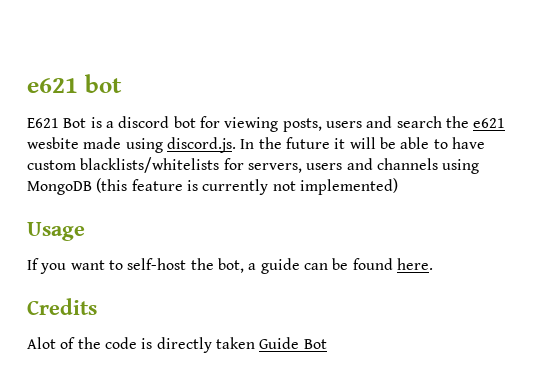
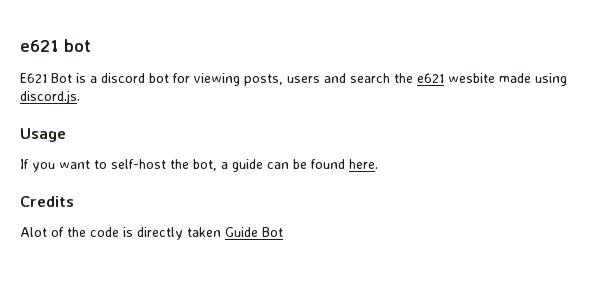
[240,137,485,149] [27,157,480,174] [27,178,398,195] In the future it will be able to have custom blacklists/whitelists for servers, users and channels using MongoDB (this feature is currently not implemented) -> (80, 97) none

